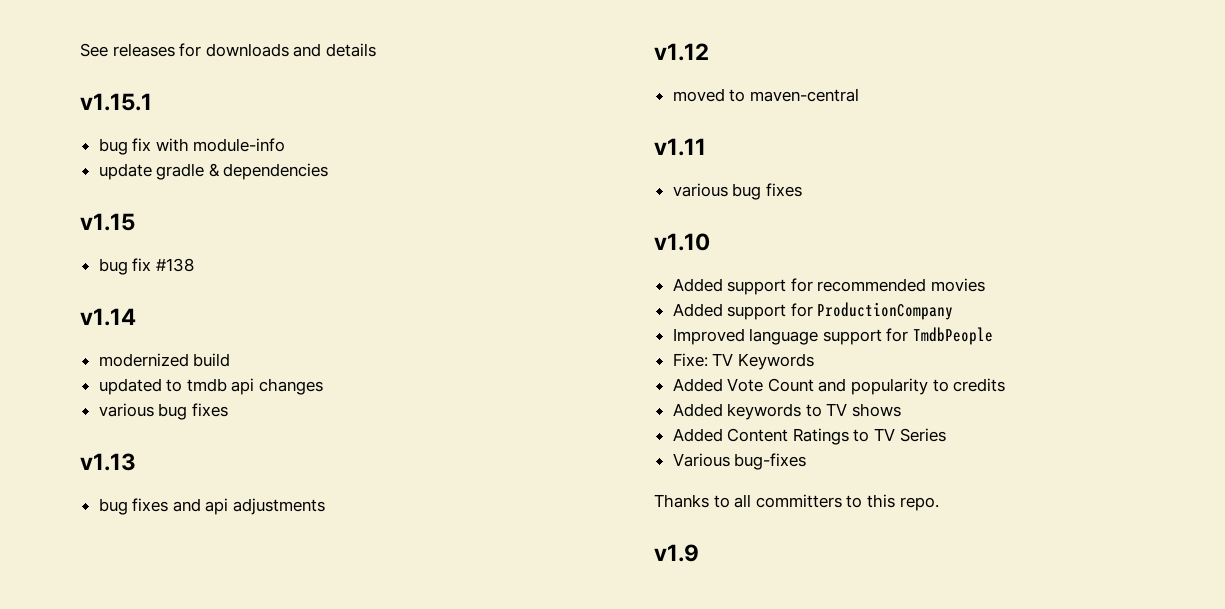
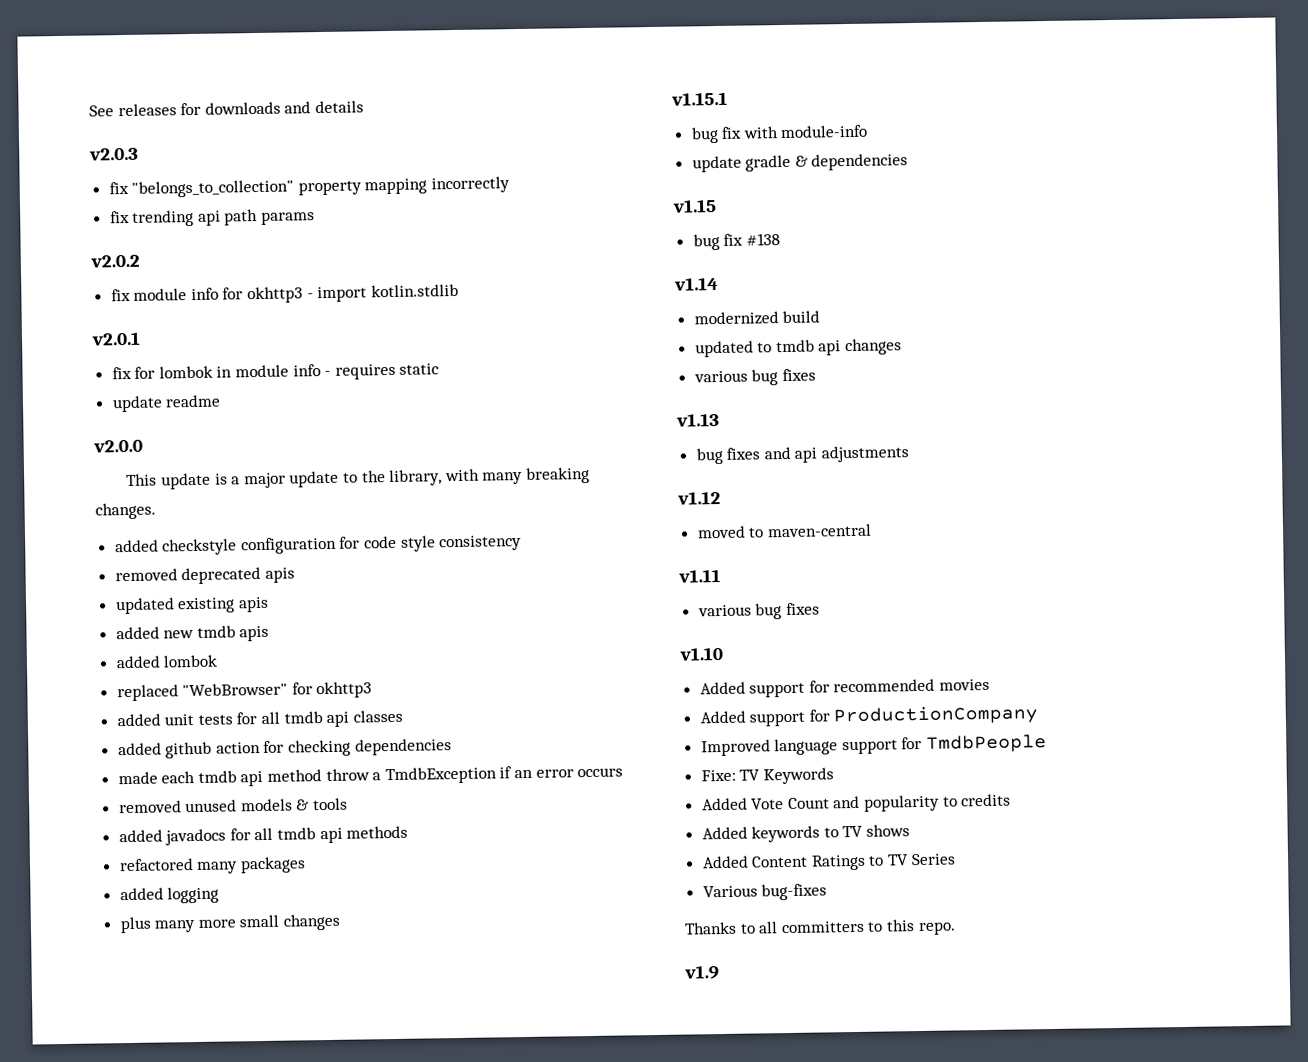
(376, 50) none -> [89,147,139,161] [108,176,511,198] [109,208,316,227] [90,254,140,268] [110,283,459,304] [91,331,141,346] [111,363,440,380] [111,394,222,413] [93,439,143,453] [126,466,590,490] [95,502,156,520] [114,535,523,556] [114,566,295,585] [114,596,269,615] [115,625,270,642] [115,654,219,669] [116,681,373,702] [116,709,403,727] [117,738,452,759] [117,766,624,787] [118,797,349,814] [118,825,409,846] [118,856,306,874] [119,886,220,904] [119,913,342,934] // v2.0.3 // fix "belongs_to_collection" property mapping incorrectly // fix trending api path params // v2.0.2 // fix module info for okhttp3 - import kotlin.stdlib // v2.0.1 // fix for lombok in module info - requires static // update readme // v2.0.0 // This update is a major update to the library, with many breaking changes. // added checkstyle configuration for code style consistency // removed deprecated apis // updated existing apis // added new tmdb apis // added lombok // replaced "WebBrowser" for okhttp3 // added unit tests for all tmdb api classes // added github action for checking dependencies // made each tmdb api method throw a TmdbException if an error occurs // removed unused models & tools // added javadocs for all tmdb api methods // refactored many packages // added logging // plus many more small changes

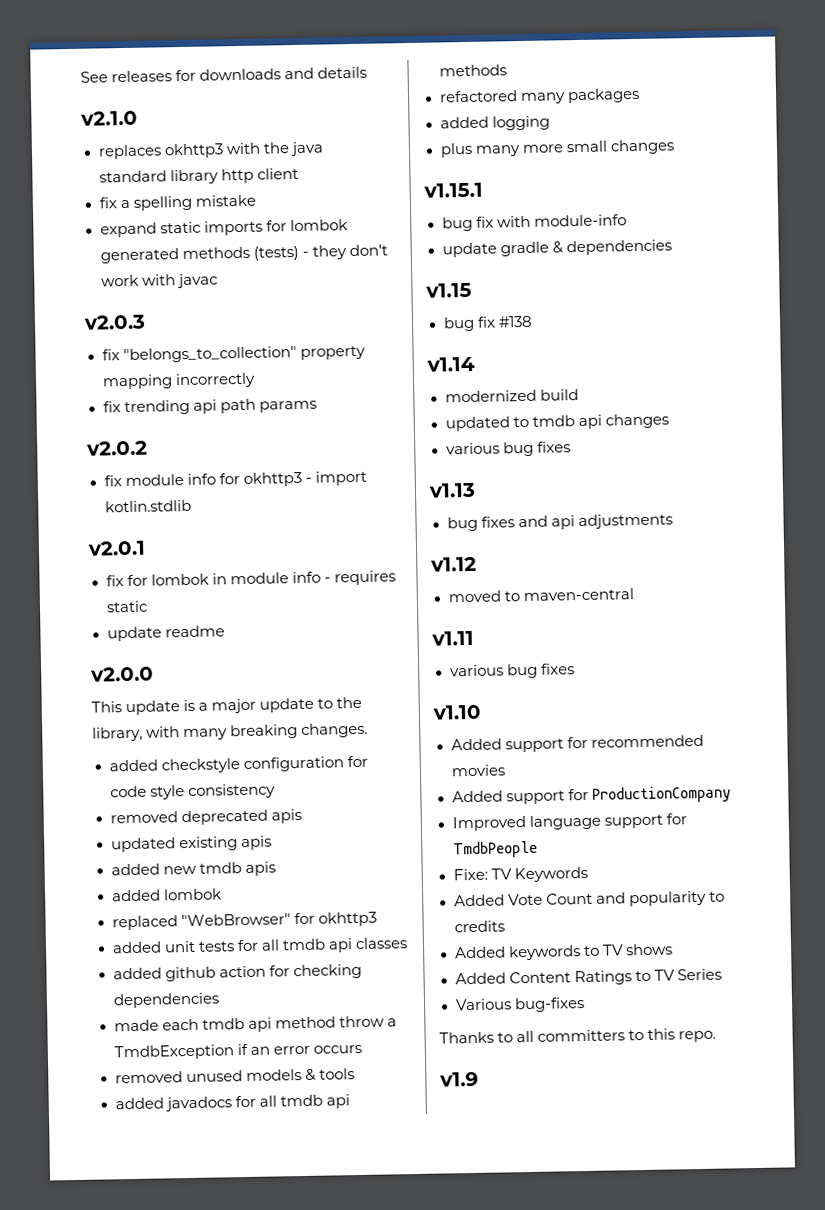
(364, 107) none -> [80,110,138,126] [97,141,324,160] [98,167,299,185] [98,194,256,211] [99,219,348,238] [99,244,388,264] [100,273,218,289] // v2.1.0 // replaces okhttp3 with the java standard library http client // fix a spelling mistake // expand static imports for lombok generated methods (tests) - they don't work with javac

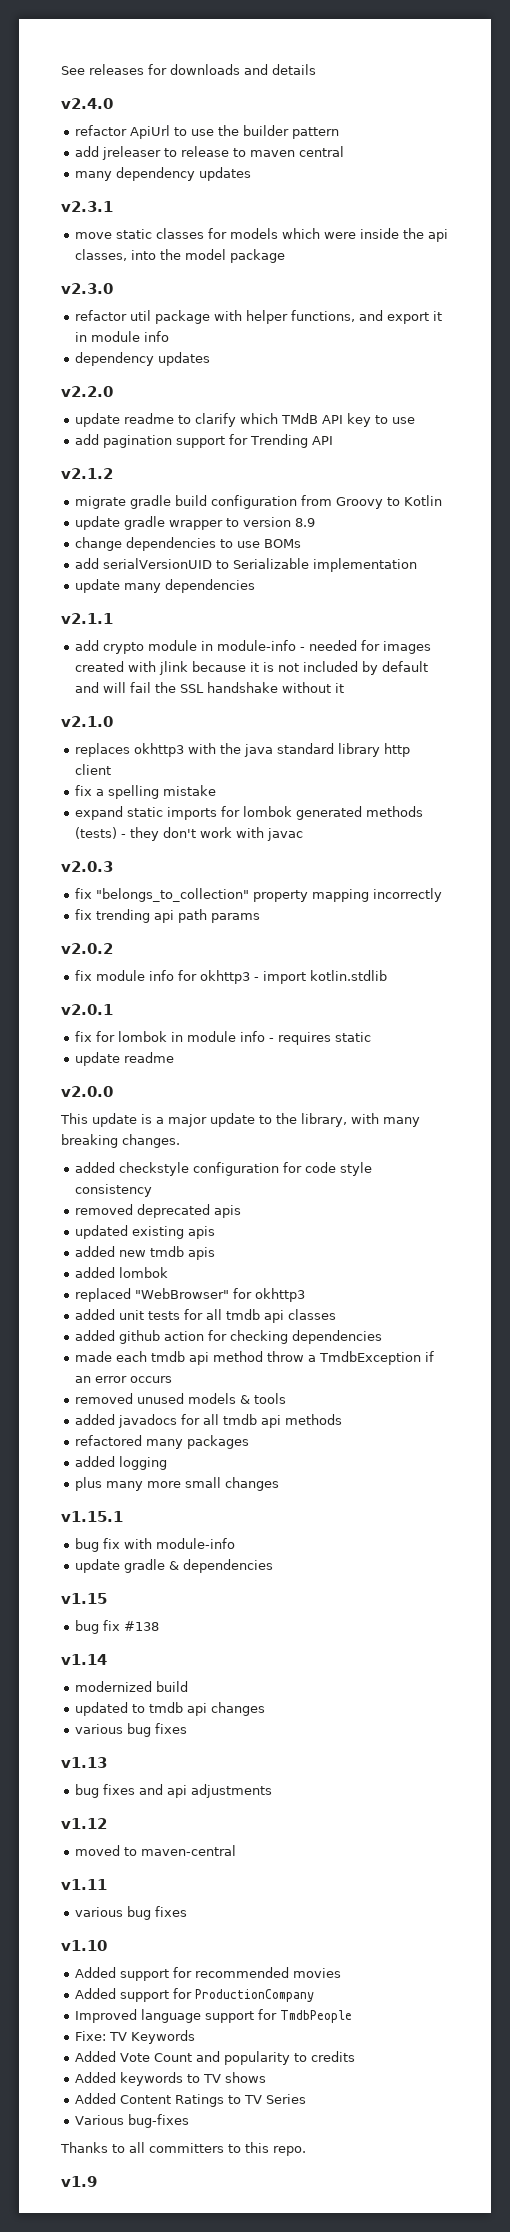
(368, 72) none -> [61,98,113,109] [74,125,339,139] [74,146,344,160] [74,167,251,181] [61,201,113,212] [74,228,448,242] [74,249,285,263] [61,283,113,294] [74,310,442,324] [74,331,169,342] [74,352,210,366] [61,386,113,397] [74,413,415,427] [74,434,333,448] [61,468,113,479] [74,495,442,509] [74,516,315,530] [74,537,301,551] [74,558,417,572] [74,579,255,593] [61,613,113,624] [74,640,431,654] [74,661,428,675] [74,682,344,693] // v2.4.0 // refactor ApiUrl to use the builder pattern // add jreleaser to release to maven central // many dependency updates // v2.3.1 // move static classes for models which were inside the api classes, into the model package // v2.3.0 // refactor util package with helper functions, and export it in module info // dependency updates // v2.2.0 // update readme to clarify which TMdB API key to use // add pagination support for Trending API // v2.1.2 // migrate gradle build configuration from Groovy to Kotlin // update gradle wrapper to version 8.9 // change dependencies to use BOMs // add serialVersionUID to Serializable implementation // update many dependencies // v2.1.1 // add crypto module in module-info - needed for images created with jlink because it is not included by default and will fail the SSL handshake without it

